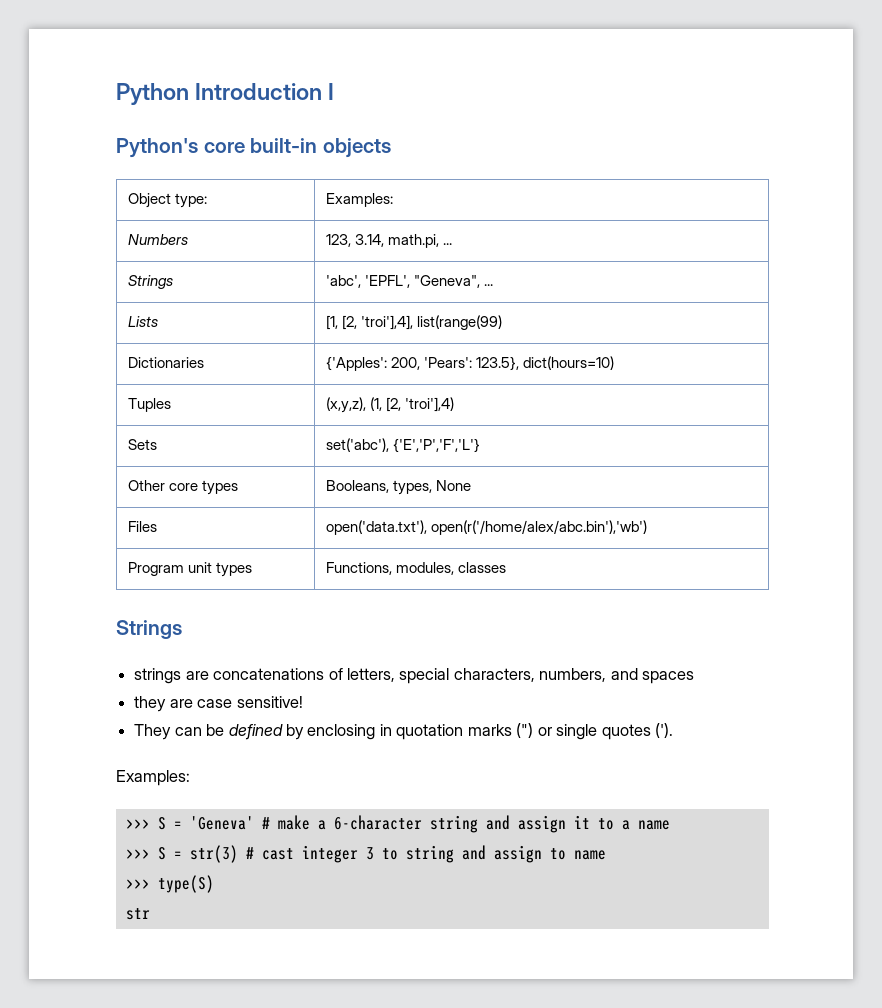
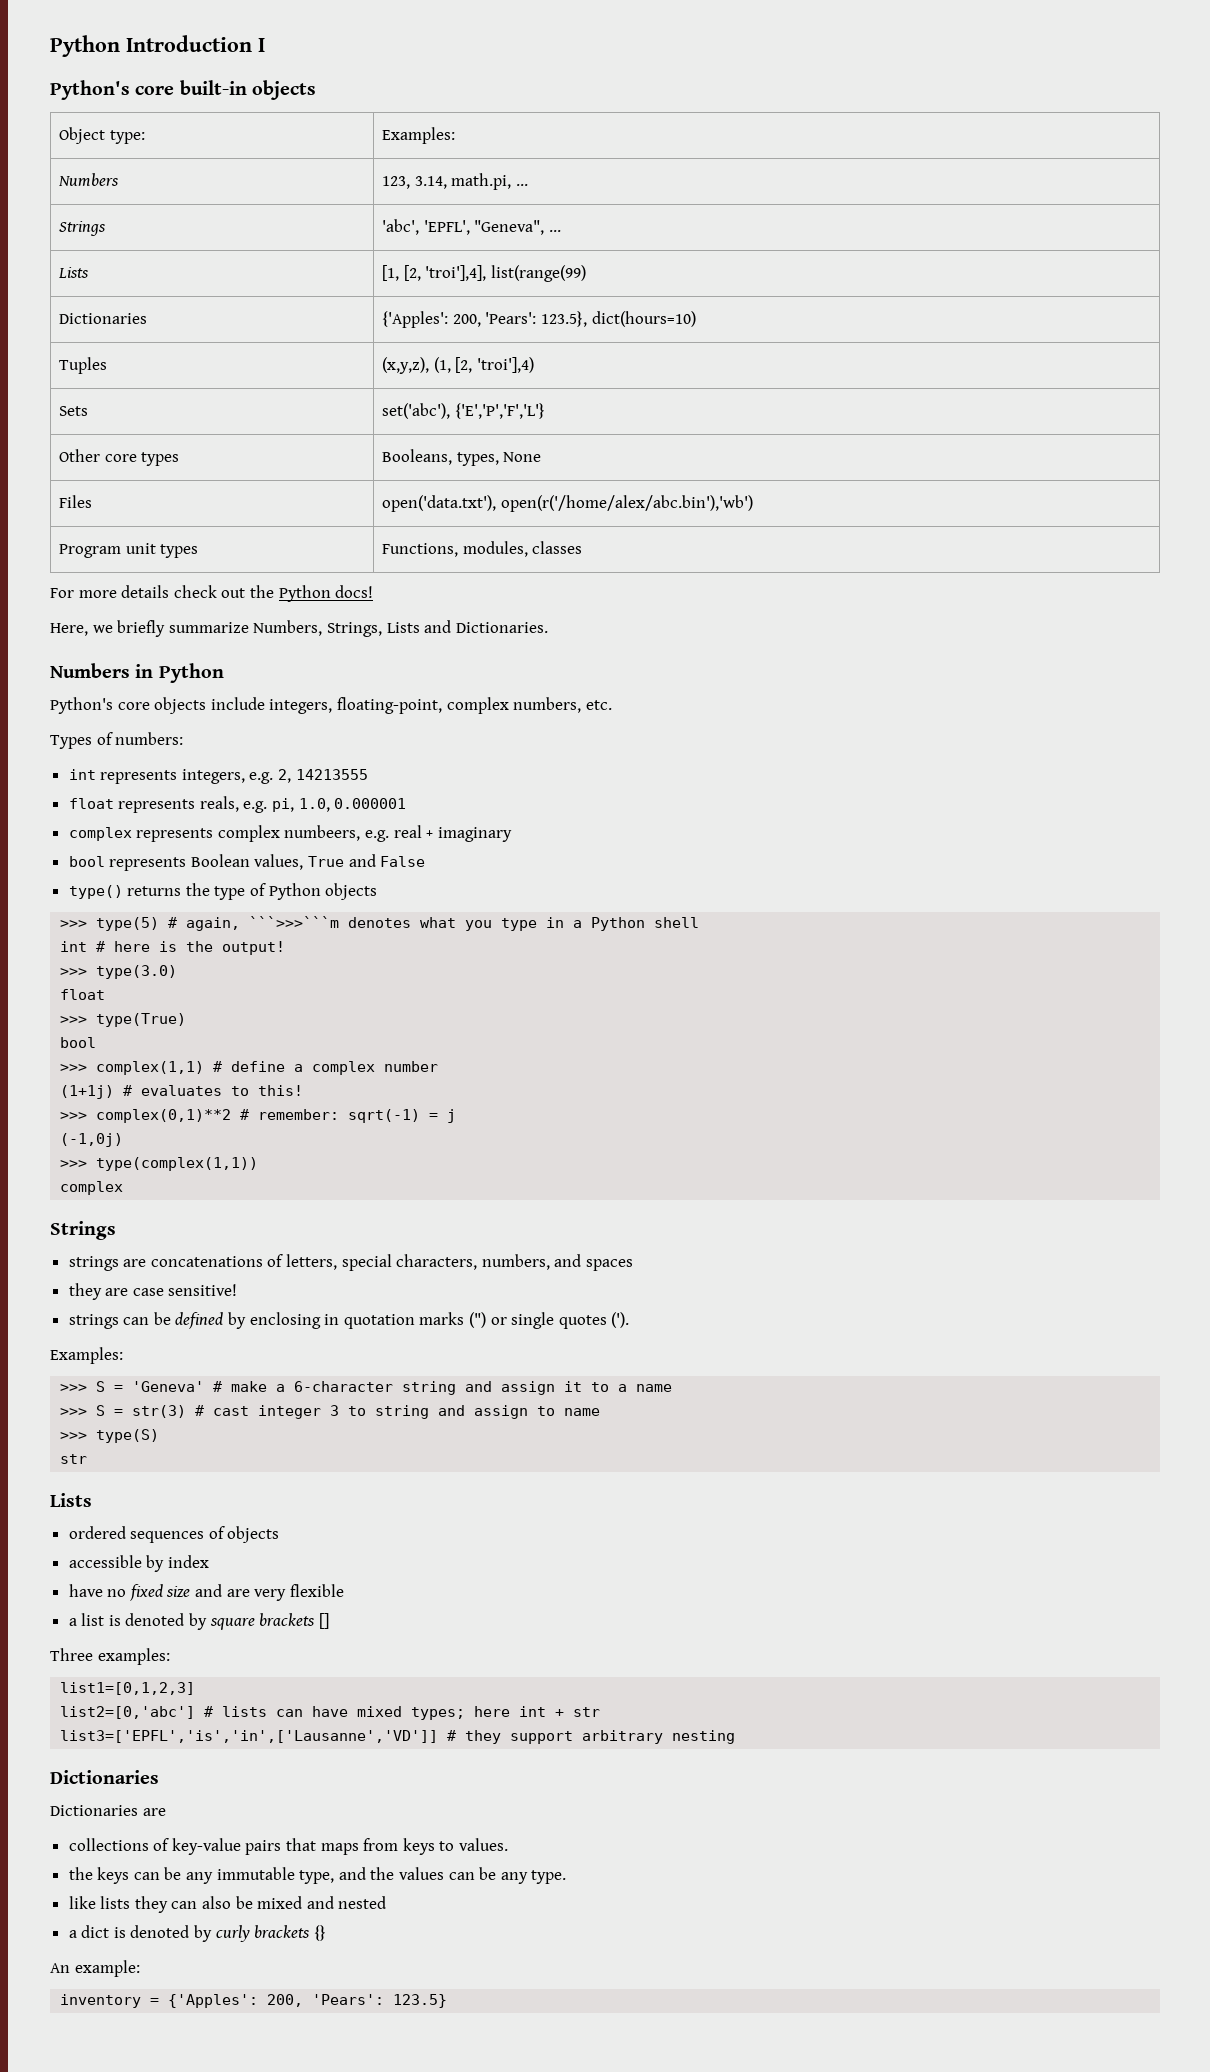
(507, 567) none -> [50,585,374,602] [50,620,548,637] [50,663,224,683] [50,697,612,714] [50,732,184,749] [68,769,368,784] [68,796,407,813] [68,825,512,842] [68,854,426,871] [68,883,378,900] [60,916,700,931] [60,941,286,955] [60,965,178,979] [60,989,106,1000] [60,1013,187,1027] [60,1037,97,1048] [60,1061,439,1075] [60,1085,304,1099] [60,1109,457,1123] [60,1133,124,1147] [60,1157,259,1171] [60,1181,124,1195] // For more details check out the Python docs! // Here, we briefly summarize Numbers, Strings, Lists and Dictionaries. // Numbers in Python // Python's core objects include integers, floating-point, complex numbers, etc. // Types of numbers: // int represents integers, e.g. 2, 14213555 // float represents reals, e.g. pi, 1.0, 0.000001 // complex represents complex numbeers, e.g. real + imaginary // bool represents Boolean values, True and False // type() returns the type of Python objects // >>> type(5) # again, ```>>>```m denotes what you type in a Python shell // int # here is the output! // >>> type(3.0) // float // >>> type(True) // bool // >>> complex(1,1) # define a complex number // (1+1j) # evaluates to this! // >>> complex(0,1)**2 # remember: sqrt(-1) = j // (-1,0j) // >>> type(complex(1,1)) // complex
[134,724,172,740] They -> [68,1314,119,1329] strings
(150, 914) none -> [50,1493,92,1507] [68,1526,280,1543] [68,1555,209,1572] [68,1584,344,1601] [68,1613,329,1630] [50,1648,170,1665] [60,1682,196,1695] [60,1706,601,1720] [60,1730,736,1744] [50,1770,159,1784] [50,1805,166,1816] [68,1838,509,1855] [68,1867,567,1884] [68,1896,387,1913] [68,1925,326,1942] [50,1960,140,1977] [60,1994,448,2008] // Lists // ordered sequences of objects // accessible by index // have no fixed size and are very flexible // a list is denoted by square brackets [] // Three examples: // list1=[0,1,2,3] // list2=[0,'abc'] # lists can have mixed types; here int + str // list3=['EPFL','is','in',['Lausanne','VD']] # they support arbitrary nesting // Dictionaries // Dictionaries are // collections of key-value pairs that maps from keys to values. // the keys can be any immutable type, and the values can be any type. // like lists they can also be mixed and nested // a dict is denoted by curly brackets {} // An example: // inventory = {'Apples': 200, 'Pears': 123.5}

